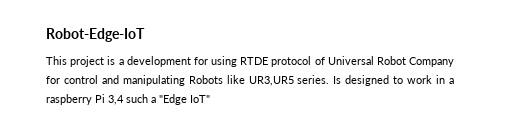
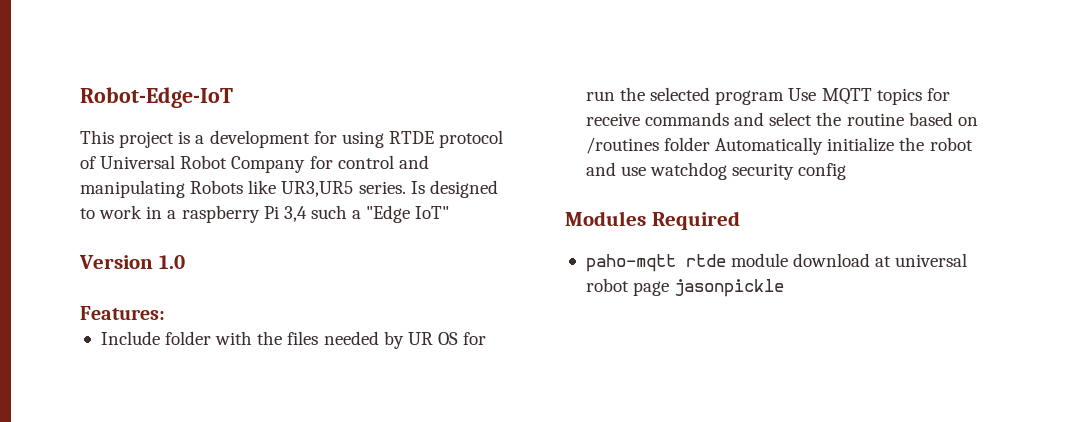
(210, 99) none -> [79,255,185,269] [80,306,165,320] [100,331,487,349] [585,87,950,105] [585,112,978,126] [585,137,973,155] [585,162,847,180] [565,211,740,230] [585,253,968,272] [585,278,785,297] // Version 1.0 // Features: // Include folder with the files needed by UR OS for run the selected program Use MQTT topics for receive commands and select the routine based on /routines folder Automatically initialize the robot and use watchdog security config // Modules Required // paho-mqtt rtde module download at universal robot page jasonpickle

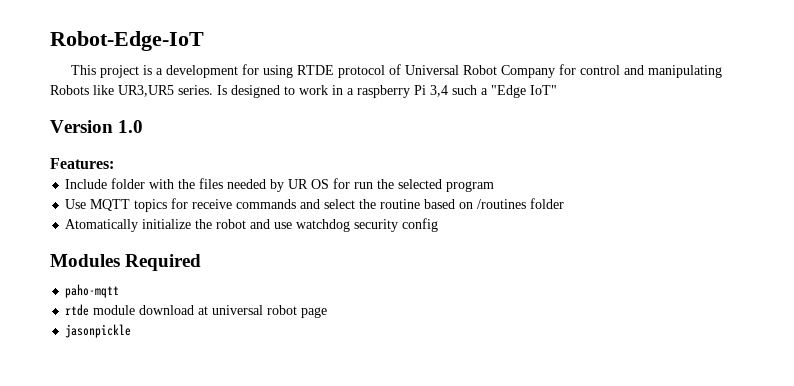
(785, 97) none -> (495, 186) //
[715,137,824,155] Automatically -> [65,219,139,232] // Atomatically
(676, 263) none -> (120, 291) //
(670, 288) none -> (328, 312) //

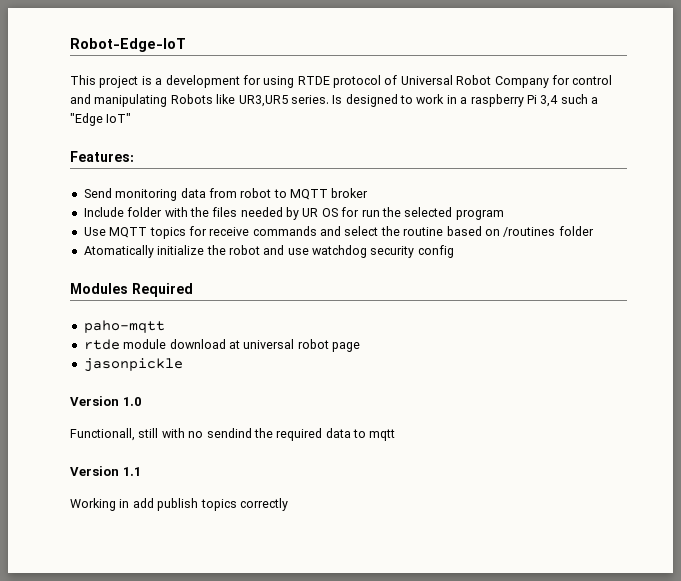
[50,120,144,133] [50,158,114,169] Version 1.0 // Features: -> [70,151,134,162] [83,188,369,201] Features: // Send monitoring data from robot to MQTT broker
(132, 331) none -> [70,396,141,406] [70,428,396,441] [70,466,141,476] [70,498,288,511] // Version 1.0 // Functionall, still with no sendind the required data to mqtt // Version 1.1 // Working in add publish topics correctly

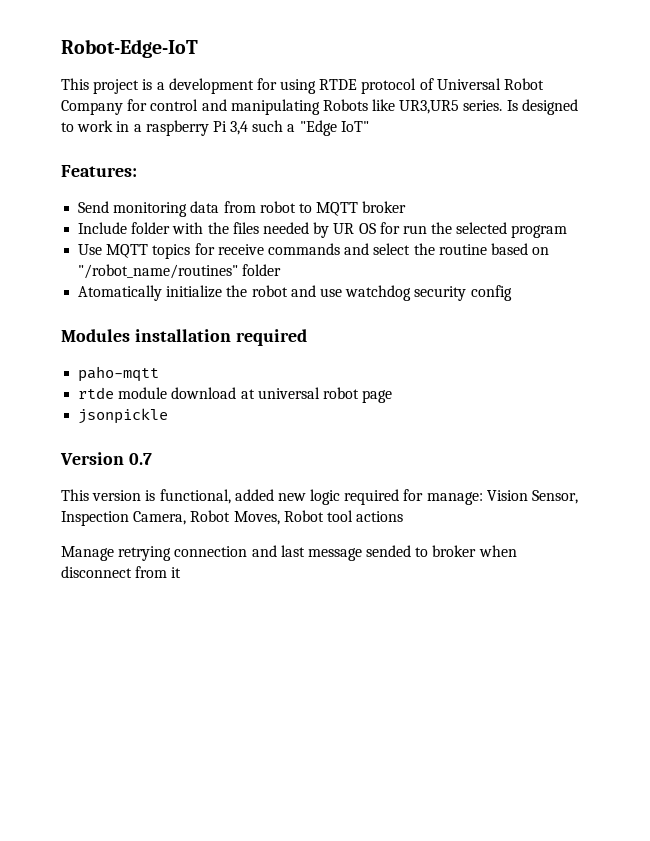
[503,227,556,237] /routines -> [78,264,239,279] "/robot_name/routines"
[132,283,193,297] Required -> [134,329,307,346] installation required
[83,358,183,372] [70,396,141,406] [70,428,396,441] [70,466,141,476] [70,498,288,511] jasonpickle // Version 1.0 // Functionall, still with no sendind the required data to mqtt // Version 1.1 // Working in add publish topics correctly -> [78,408,169,424] [60,452,152,465] [61,489,579,505] [61,510,404,526] [61,545,517,561] [61,566,182,578] jsonpickle // Version 0.7 // This version is functional, added new logic required for manage: Vision Sensor, Inspection Camera, Robot Moves, Robot tool actions // Manage retrying connection and last message sended to broker when disconnect from it

